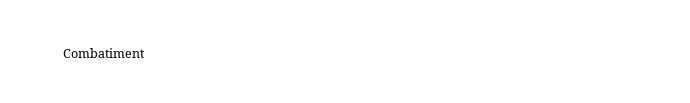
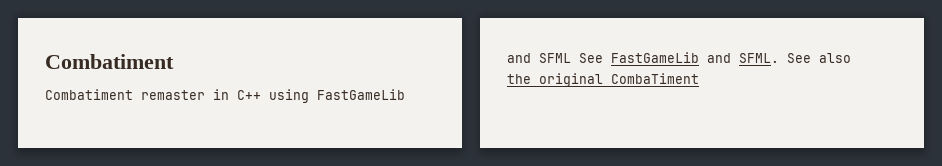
[63,48,145,58] Combatiment -> [45,54,174,69] [45,89,405,103] [507,52,851,63] [507,73,699,87] Combatiment // Combatiment remaster in C++ using FastGameLib and SFML See FastGameLib and SFML. See also the original CombaTiment

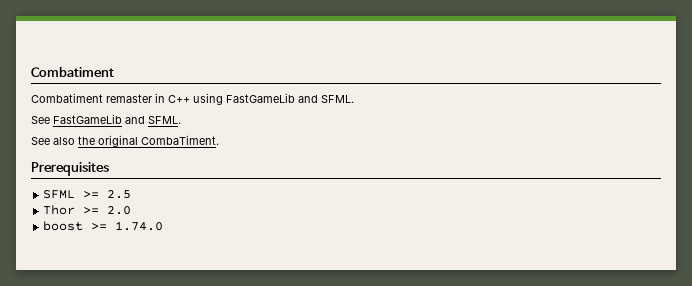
[539,53,571,63] SFML -> [321,95,354,103] SFML. //
(779, 58) none -> (181, 120) //
[611,73,699,84] CombaTiment -> [141,135,219,145] [31,162,109,176] [43,190,132,199] [43,205,132,215] [43,221,164,231] CombaTiment. // Prerequisites // SFML >= 2.5 // Thor >= 2.0 // boost >= 1.74.0

